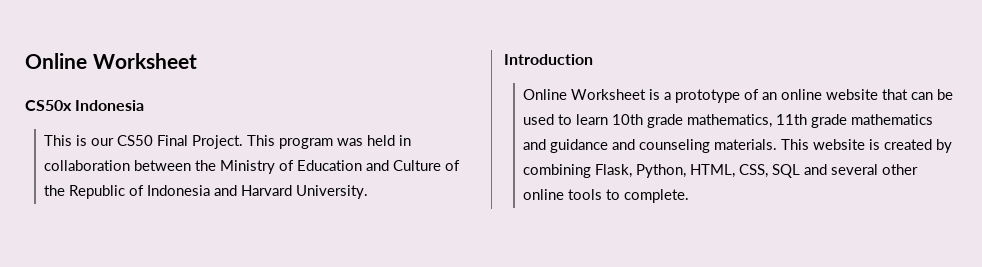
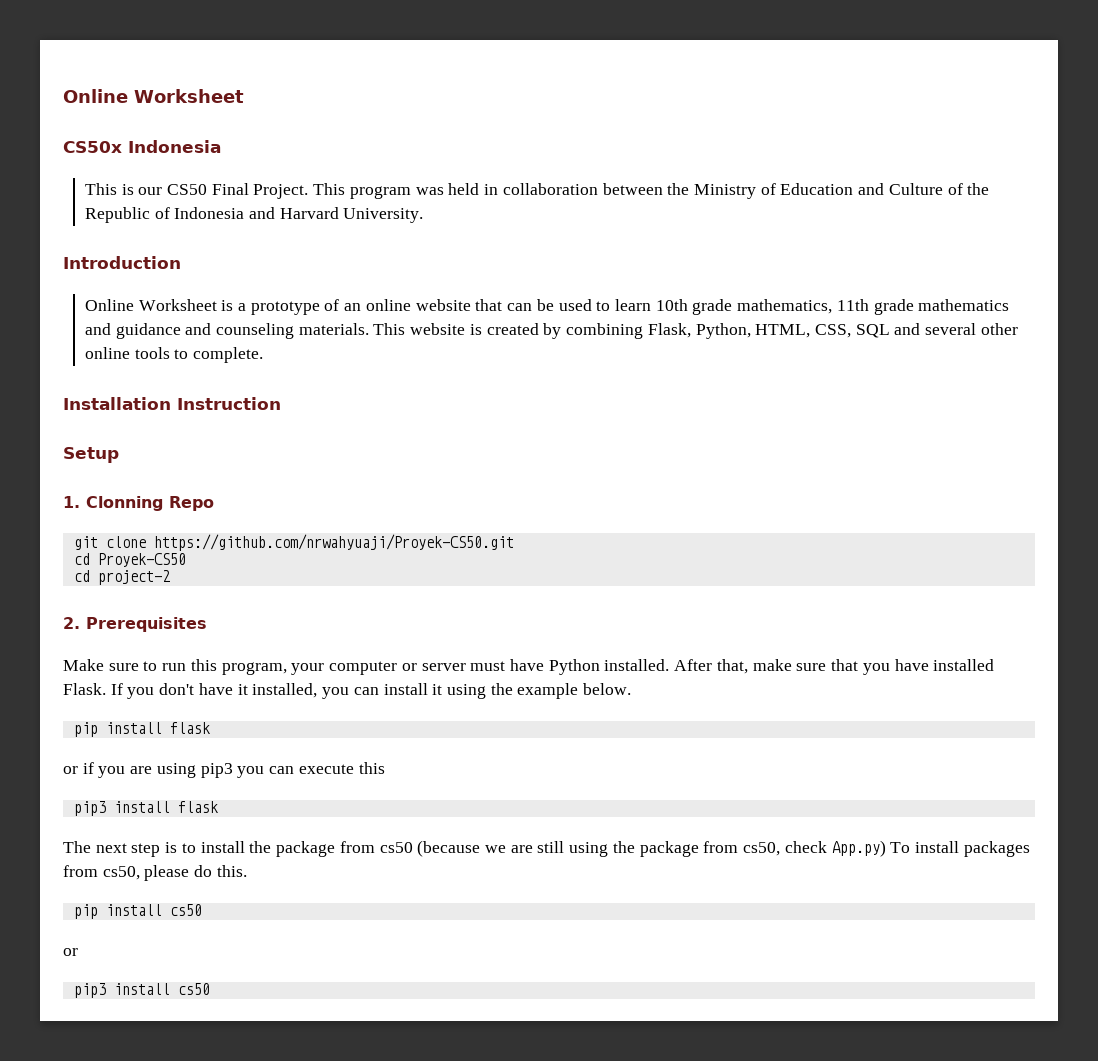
(690, 196) none -> [63,397,281,410] [63,447,119,463] [63,496,214,511] [73,534,514,551] [73,553,186,567] [73,570,170,585] [63,617,207,632] [63,659,995,675] [63,683,632,699] [73,722,210,737] [63,762,385,778] [73,801,218,816] [63,840,1030,857] [63,865,247,881] [73,904,202,919] [63,948,78,956] [73,983,210,998] // Installation Instruction // Setup // 1. Clonning Repo // git clone https://github.com/nrwahyuaji/Proyek-CS50.git // cd Proyek-CS50 // cd project-2 // 2. Prerequisites // Make sure to run this program, your computer or server must have Python installed. After that, make sure that you have installed Flask. If you don't have it installed, you can install it using the example below. // pip install flask // or if you are using pip3 you can execute this // pip3 install flask // The next step is to install the package from cs50 (because we are still using the package from cs50, check App.py) To install packages from cs50, please do this. // pip install cs50 // or // pip3 install cs50

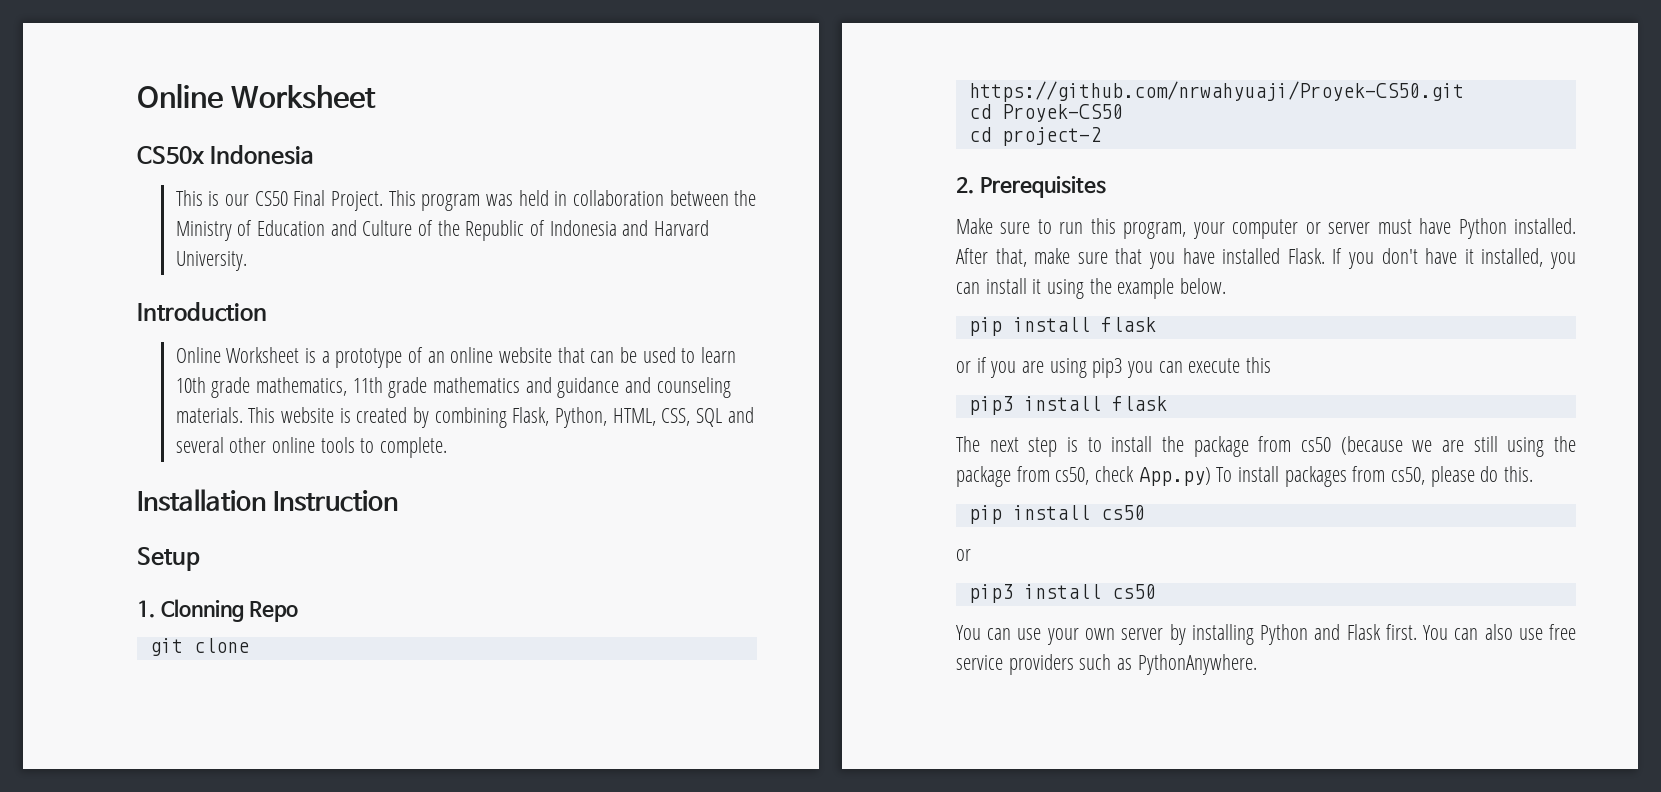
(210, 989) none -> [956,624,1576,645] [956,654,1257,675] // You can use your own server by installing Python and Flask first. You can also use free service providers such as PythonAnywhere.

